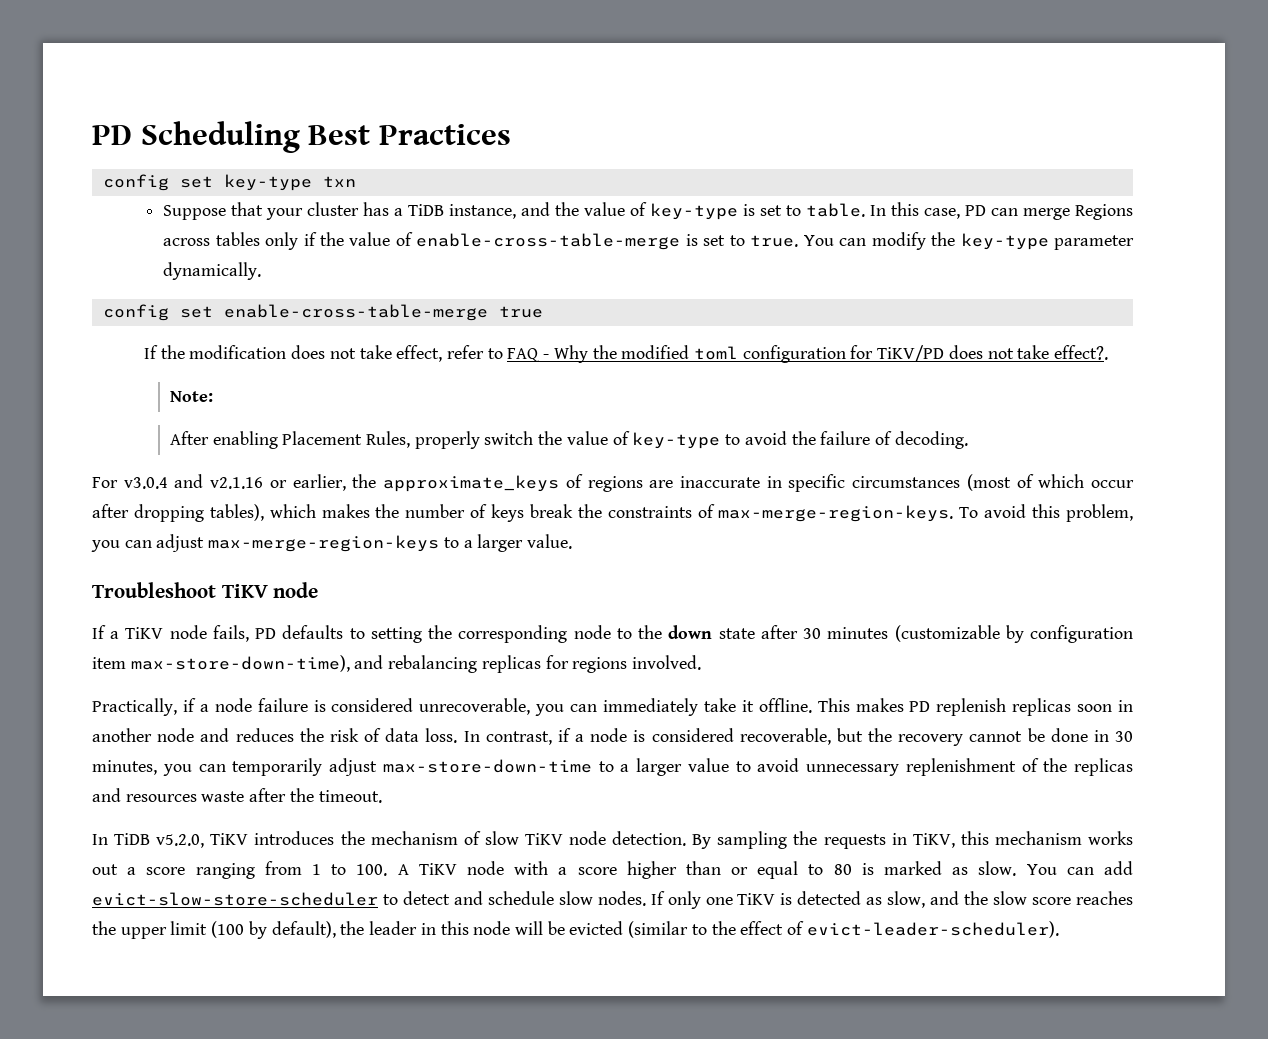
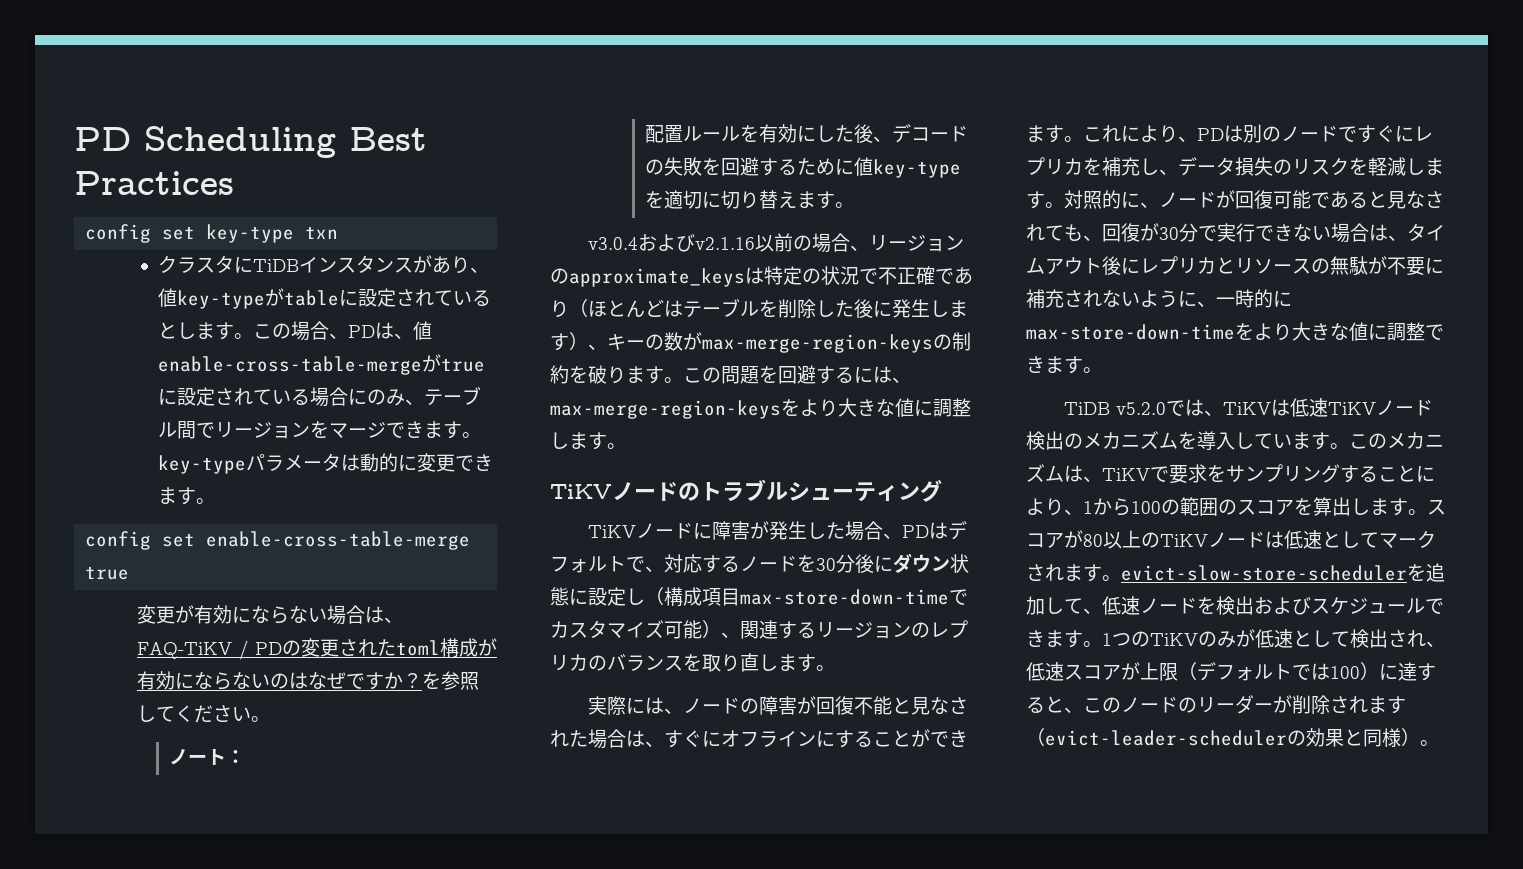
[163,202,1134,220] [163,232,1134,250] [163,262,262,280] [102,304,543,321] [143,345,1109,363] [169,391,213,402] [169,431,968,449] [92,474,1134,492] [92,504,1133,522] [91,534,573,552] [92,582,319,598] [92,625,1133,643] [92,655,702,673] [92,698,1133,716] [92,728,1133,746] [92,758,1133,776] [92,788,382,803] [92,831,1134,849] [92,861,1134,879] [92,891,1133,909] [92,921,1059,939] Suppose that your cluster has a TiDB instance, and the value of key-type is set to table. In this case, PD can merge Regions across tables only if the value of enable-cross-table-merge is set to true. You can modify the key-type parameter dynamically. // config set enable-cross-table-merge true // If the modification does not take effect, refer to FAQ - Why the modified toml configuration for TiKV/PD does not take effect?. // Note: // After enabling Placement Rules, properly switch the value of key-type to avoid the failure of decoding. // For v3.0.4 and v2.1.16 or earlier, the approximate_keys of regions are inaccurate in specific circumstances (most of which occur after dropping tables), which makes the number of keys break the constraints of max-merge-region-keys. To avoid this problem, you can adjust max-merge-region-keys to a larger value. // Troubleshoot TiKV node // If a TiKV node fails, PD defaults to setting the corresponding node to the down state after 30 minutes (customizable by configuration item max-store-down-time), and rebalancing replicas for regions involved. // Practically, if a node failure is considered unrecoverable, you can immediately take it offline. This makes PD replenish replicas soon in another node and reduces the risk of data loss. In contrast, if a node is considered recoverable, but the recovery cannot be done in 30 minutes, you can temporarily adjust max-store-down-time to a larger value to avoid unnecessary replenishment of the replicas and resources waste after the timeout. // In TiDB v5.2.0, TiKV introduces the mechanism of slow TiKV node detection. By sampling the requests in TiKV, this mechanism works out a score ranging from 1 to 100. A TiKV node with a score higher than or equal to 80 is marked as slow. You can add evict-slow-store-scheduler to detect and schedule slow nodes. If only one TiKV is detected as slow, and the slow score reaches the upper limit (100 by default), the leader in this node will be evicted (similar to the effect of evict-leader-scheduler). -> [158,255,490,274] [158,288,492,309] [158,321,433,341] [158,354,486,375] [158,386,482,407] [158,421,482,439] [158,453,494,474] [158,487,216,505] [85,531,471,550] [85,566,130,580] [137,605,404,625] [137,638,497,660] [137,671,480,690] [137,705,271,723] [169,749,246,765] [645,124,969,143] [645,157,962,178] [645,190,855,209] [588,233,965,253] [550,266,973,287] [550,298,968,318] [550,332,971,353] [550,365,911,384] [550,398,971,419] [550,432,626,450] [550,479,942,502] [588,521,968,541] [550,553,969,573] [550,587,968,606] [550,620,968,639] [550,653,835,672] [588,696,969,716] [550,729,968,749] [1026,124,1433,143] [1026,157,1444,176] [1026,190,1444,209] [1026,223,1445,243] [1026,256,1444,276] [1026,289,1292,308] [1026,322,1444,341] [1026,356,1102,374] [1064,398,1434,417] [1026,431,1444,450] [1026,464,1435,484] [1026,497,1446,516] [1026,530,1436,549] [1026,563,1445,582] [1026,596,1444,615] [1026,629,1445,648] [1026,662,1436,681] [1026,695,1406,714] [1026,728,1439,747] クラスタにTiDBインスタンスがあり、値key-typeがtableに設定されているとします。この場合、PDは、値enable-cross-table-mergeがtrueに設定されている場合にのみ、テーブル間でリージョンをマージできます。key-typeパラメータは動的に変更できます。 // config set enable-cross-table-merge true // 変更が有効にならない場合は、FAQ-TiKV / PDの変更されたtoml構成が有効にならないのはなぜですか？を参照してください。 // ノート： // 配置ルールを有効にした後、デコードの失敗を回避するために値key-typeを適切に切り替えます。 // v3.0.4およびv2.1.16以前の場合、リージョンのapproximate_keysは特定の状況で不正確であり（ほとんどはテーブルを削除した後に発生します）、キーの数がmax-merge-region-keysの制約を破ります。この問題を回避するには、max-merge-region-keysをより大きな値に調整します。 // TiKVノードのトラブルシューティング // TiKVノードに障害が発生した場合、PDはデフォルトで、対応するノードを30分後にダウン状態に設定し（構成項目max-store-down-timeでカスタマイズ可能）、関連するリージョンのレプリカのバランスを取り直します。 // 実際には、ノードの障害が回復不能と見なされた場合は、すぐにオフラインにすることができます。これにより、PDは別のノードですぐにレプリカを補充し、データ損失のリスクを軽減します。対照的に、ノードが回復可能であると見なされても、回復が30分で実行できない場合は、タイムアウト後にレプリカとリソースの無駄が不要に補充されないように、一時的にmax-store-down-timeをより大きな値に調整できます。 // TiDB v5.2.0では、TiKVは低速TiKVノード検出のメカニズムを導入しています。このメカニズムは、TiKVで要求をサンプリングすることにより、1から100の範囲のスコアを算出します。スコアが80以上のTiKVノードは低速としてマークされます。evict-slow-store-schedulerを追加して、低速ノードを検出およびスケジュールできます。1つのTiKVのみが低速として検出され、低速スコアが上限（デフォルトでは100）に達すると、このノードのリーダーが削除されます（evict-leader-schedulerの効果と同様）。

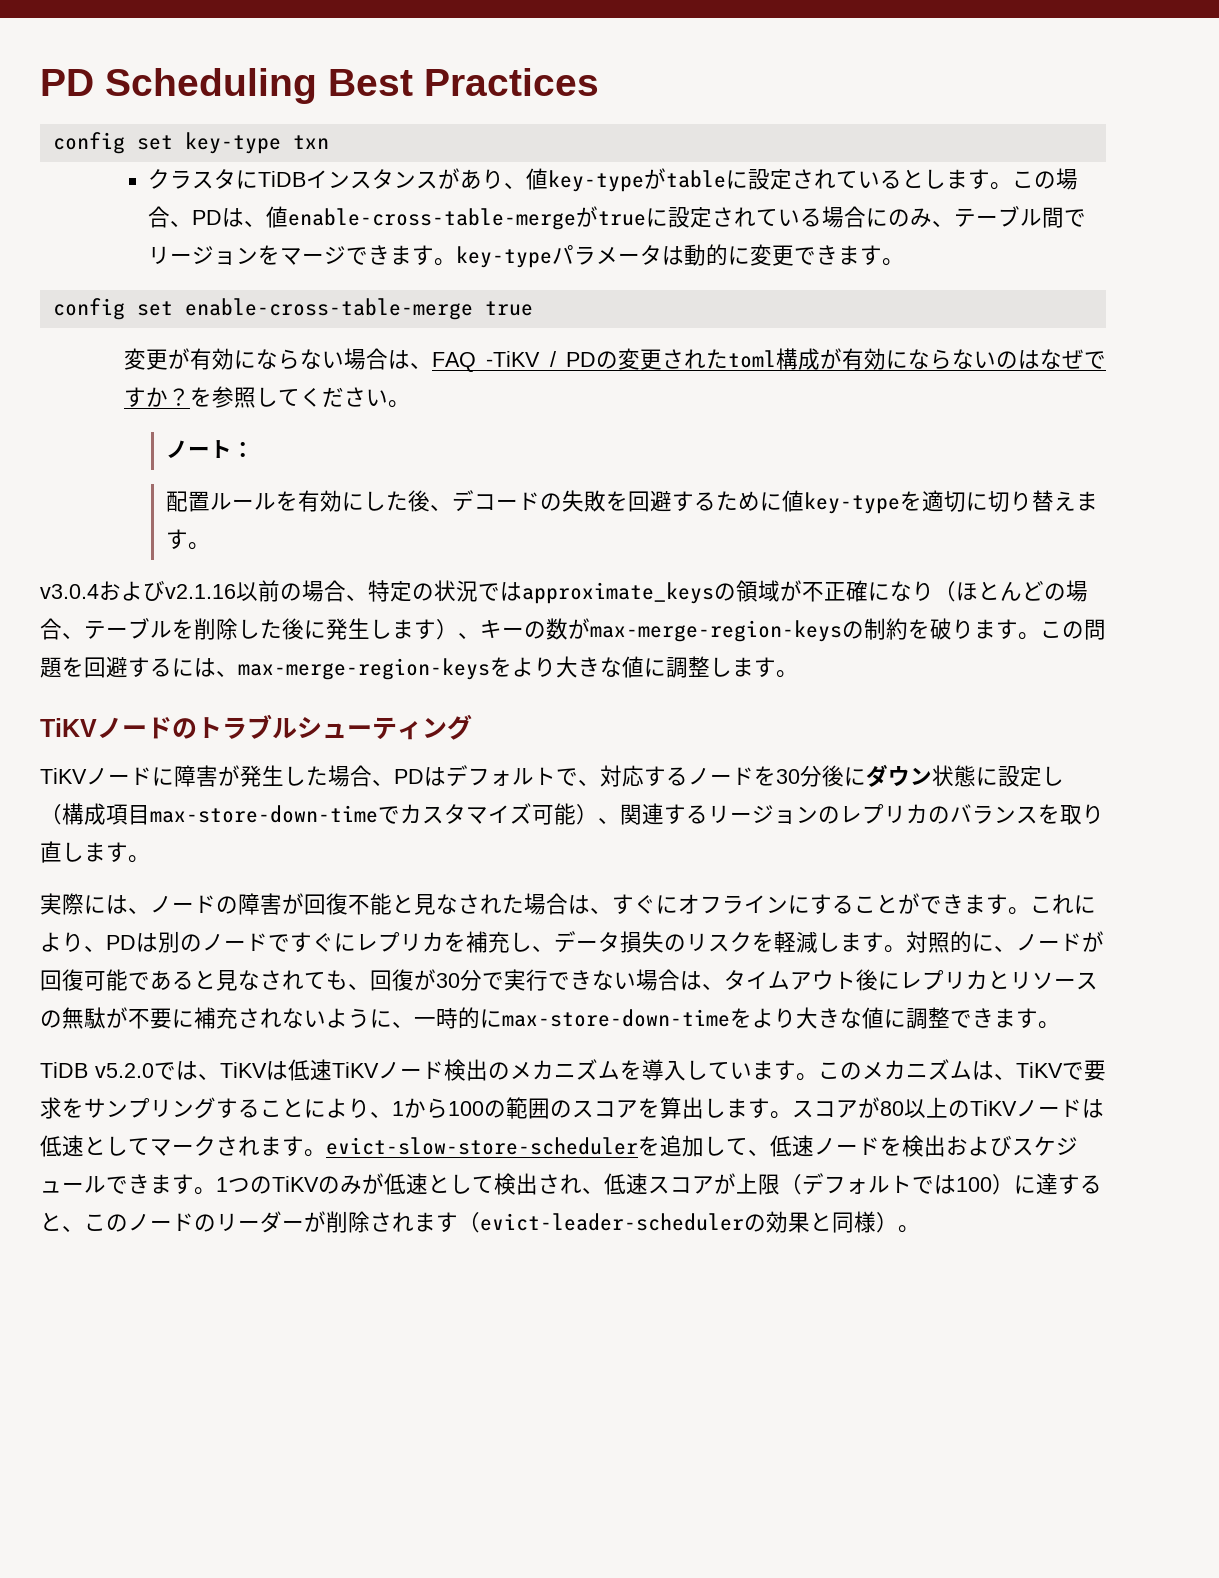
[137,642,233,659] FAQ-TiKV -> [432,351,541,372] FAQ -TiKV
[869,235,965,252] [550,266,973,287] リージョンのapproximate_keysは特定の状況で不正確であ -> [368,580,912,604] 特定の状況ではapproximate_keysの領域が不正確にな
[664,300,683,317] は -> [1044,580,1088,602] [40,618,84,640] の場合、

